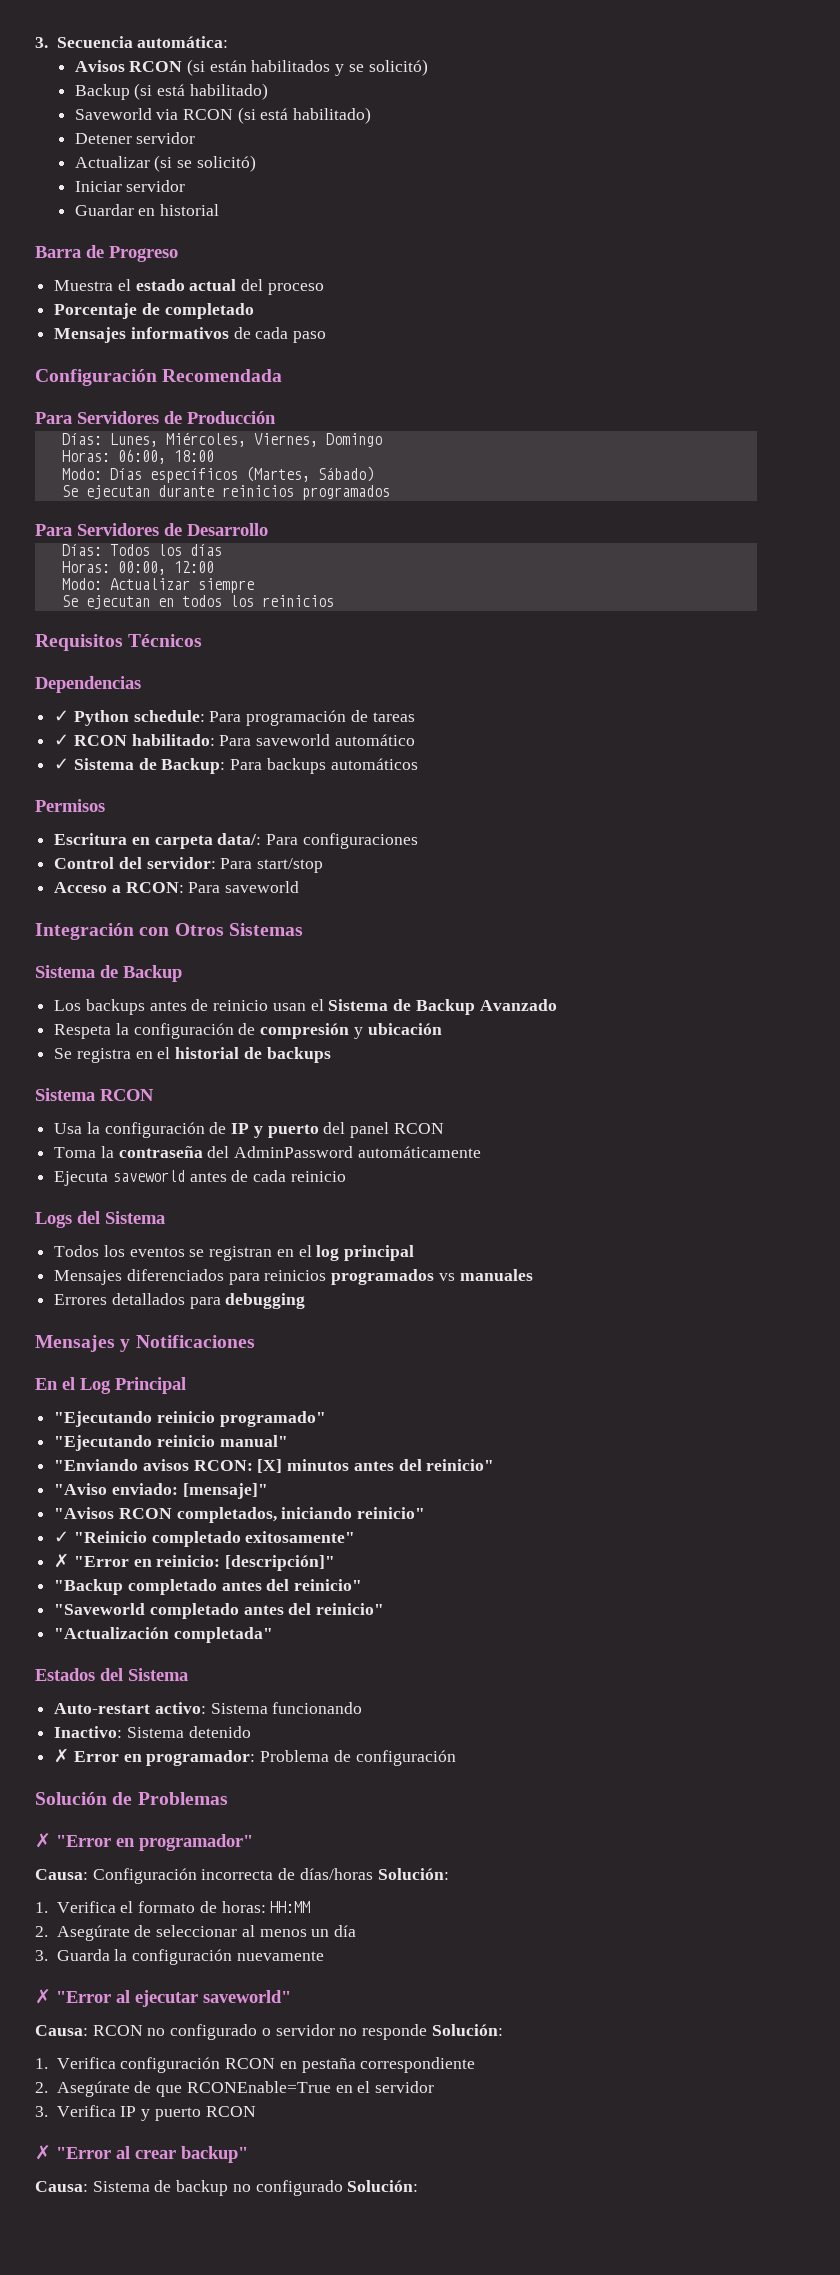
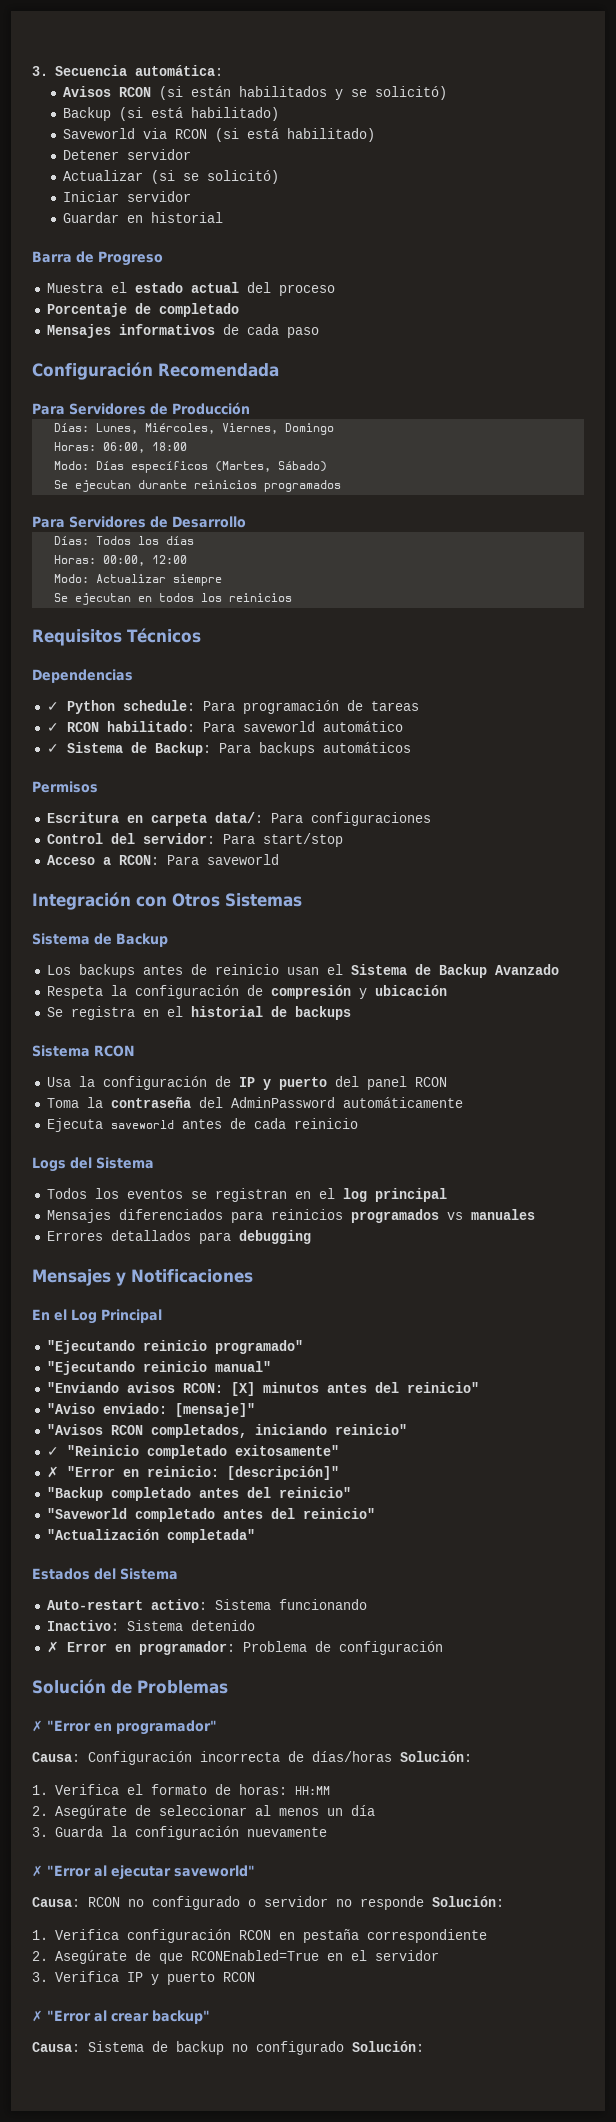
[186,2081,331,2093] RCONEnable=True -> [190,1950,319,1961] RCONEnabled=True

